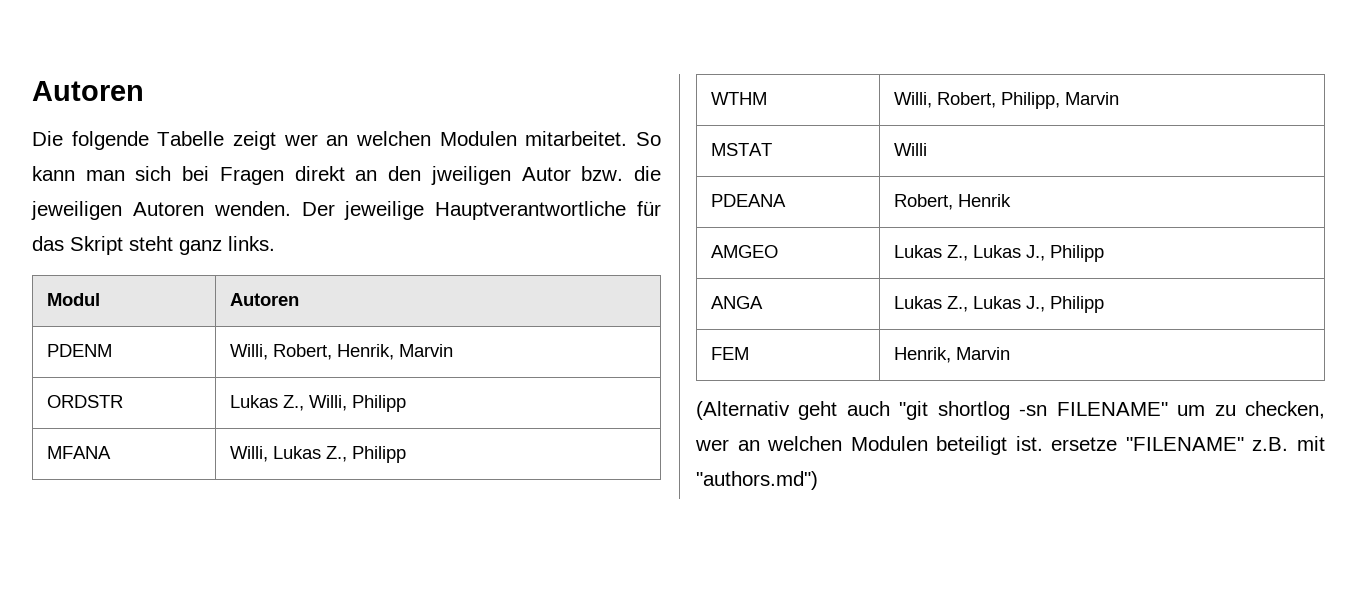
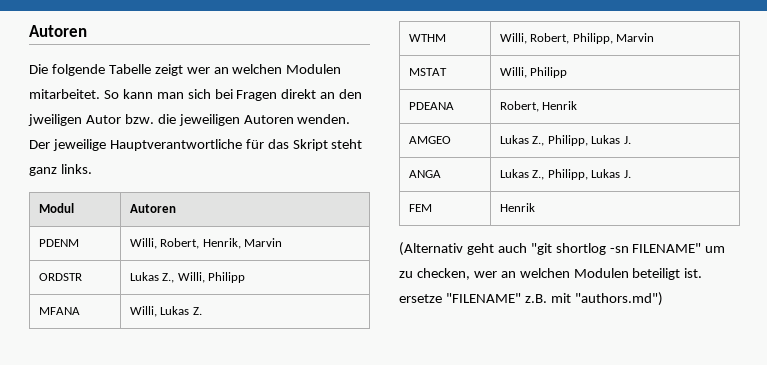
[326,446,407,463] Z., Philipp -> [192,307,202,315] Z.
[894,143,928,156] Willi -> [499,67,568,78] Willi, Philipp
[973,245,1105,262] Lukas J., Philipp -> [547,135,631,146] Philipp, Lukas J.
[973,296,1105,313] Lukas J., Philipp -> [547,169,631,180] Philipp, Lukas J.
[894,347,1011,363] Henrik, Marvin -> [499,203,535,212] Henrik

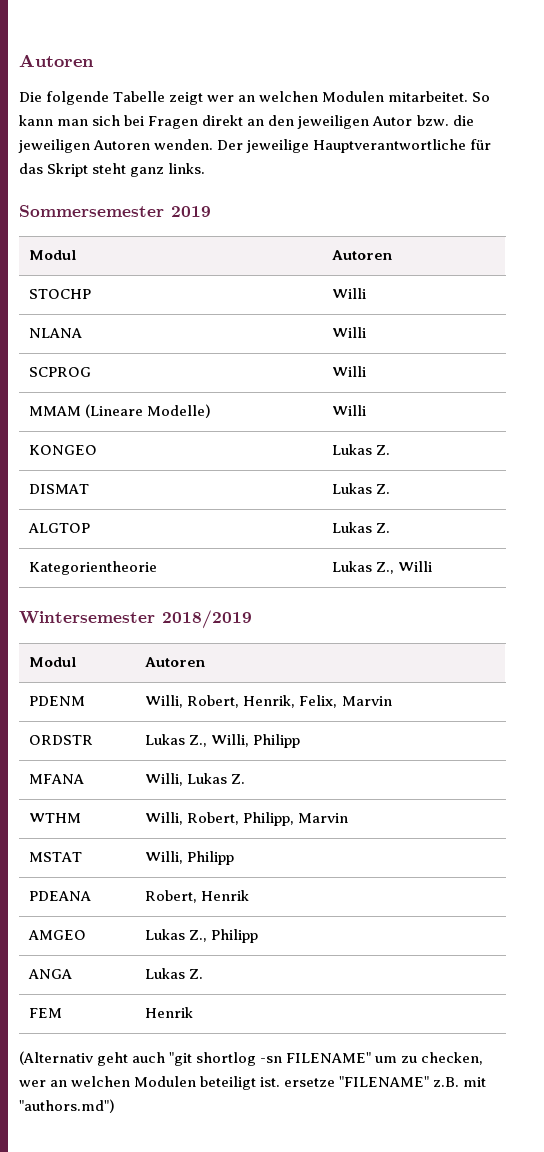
[28,114,82,126] jweiligen -> [297,115,370,129] jeweiligen
(92, 169) none -> [19,205,211,217] [29,250,77,260] [332,250,393,260] [29,289,92,299] [332,288,367,299] [29,328,83,338] [332,327,367,338] [29,367,92,377] [332,366,367,377] [29,404,212,418] [332,405,367,416] [29,445,98,455] [332,444,391,455] [29,484,90,494] [332,483,391,494] [28,523,91,533] [332,522,391,533] [29,561,158,575] [332,561,433,574] [19,610,252,629] // Sommersemester 2019 // Modul | Autoren // STOCHP | Willi // NLANA | Willi // SCPROG | Willi // MMAM (Lineare Modelle) | Willi // KONGEO | Lukas Z. // DISMAT | Lukas Z. // ALGTOP | Lukas Z. // Kategorientheorie | Lukas Z., Willi // Wintersemester 2018/2019
(241, 243) none -> [299,695,338,708] Felix,
[547,135,631,146] Philipp, Lukas J. -> [211,929,259,943] Philipp
[532,169,631,180] Z., Philipp, Lukas J. -> [189,969,204,979] Z.

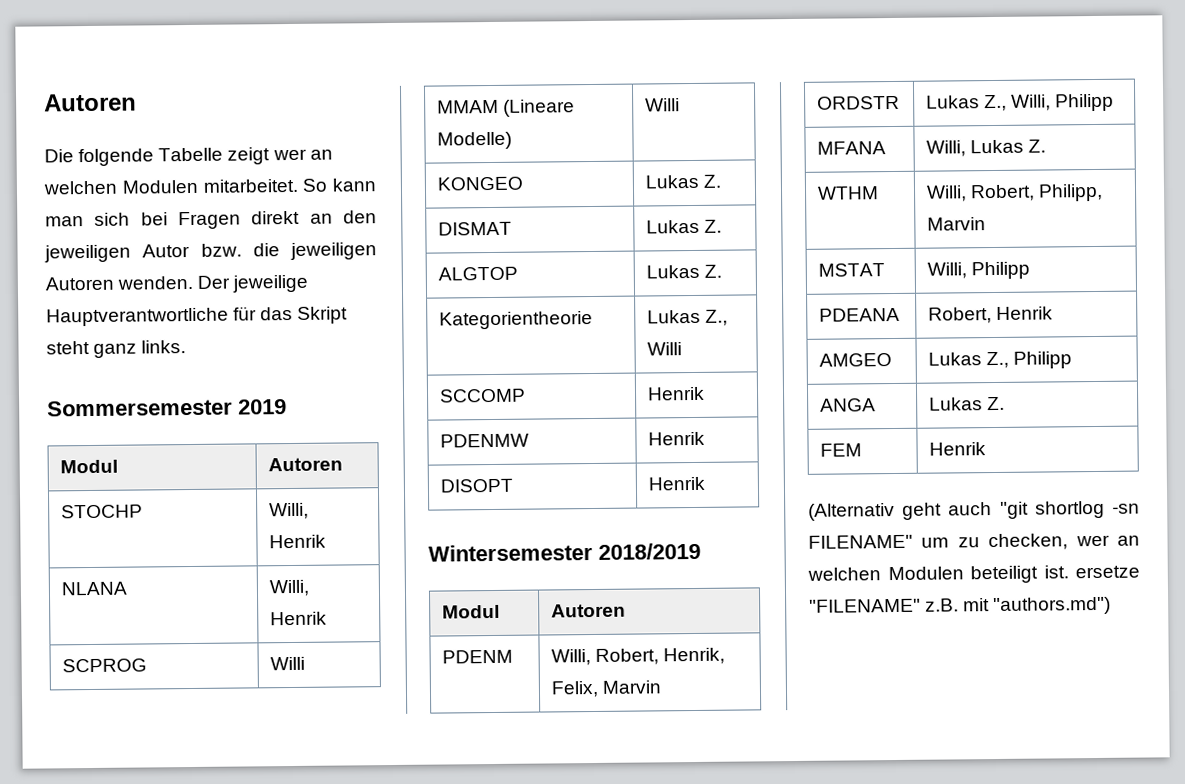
[332,288,367,299] Willi -> [269,502,310,520] [269,534,327,549] Willi, Henrik
[332,327,367,338] Willi -> [269,579,311,597] [270,611,328,626] Willi, Henrik
(433, 566) none -> [439,388,527,403] [647,386,706,401] [440,433,530,448] [648,431,706,446] [440,478,514,493] [648,476,706,491] // SCCOMP | Henrik // PDENMW | Henrik // DISOPT | Henrik

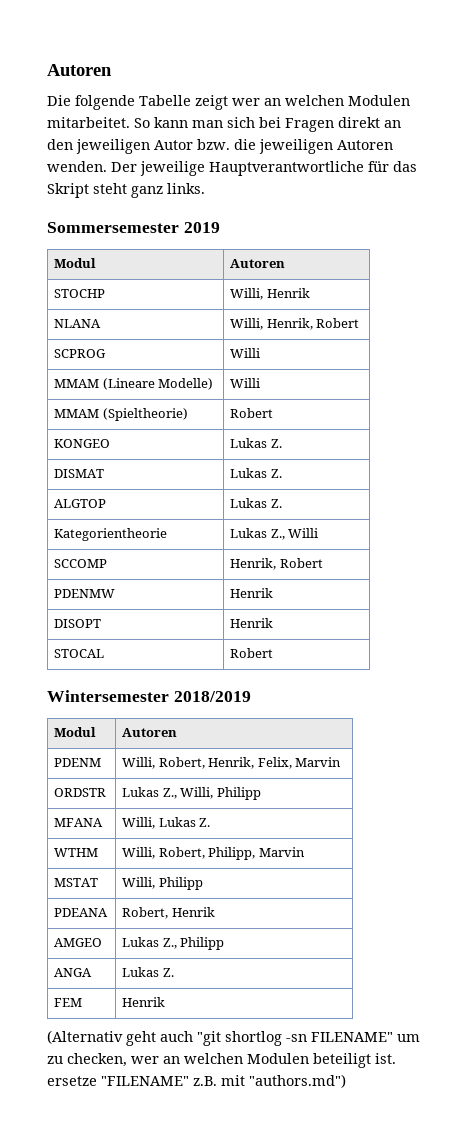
[270,611,328,626] Henrik -> [266,318,360,330] Henrik, Robert
(681, 105) none -> [54,408,188,421] [230,408,274,418] // MMAM (Spieltheorie) | Robert
[647,386,706,401] Henrik -> [230,558,323,570] Henrik, Robert
(706, 483) none -> [54,649,105,658] [230,648,274,658] // STOCAL | Robert

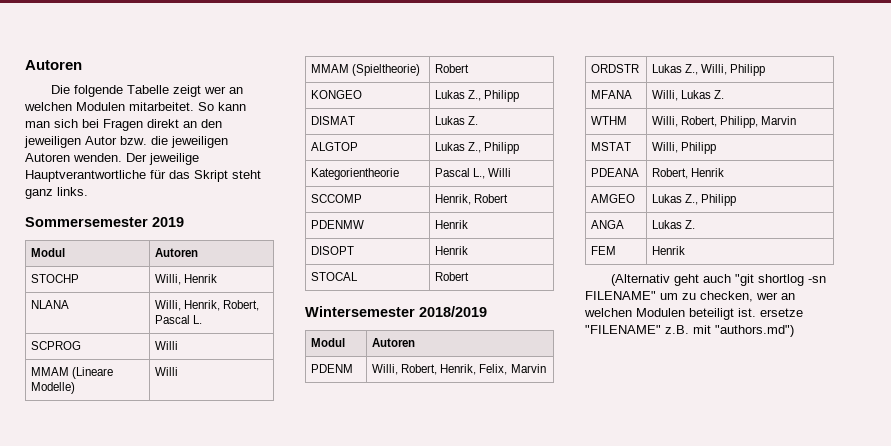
[316,318,360,328] Robert -> [223,300,260,311] [155,315,203,324] Robert, Pascal L.
[270,439,282,448] Z. -> [468,90,520,102] Z., Philipp
[270,499,282,508] Z. -> [468,142,520,154] Z., Philipp
[230,528,285,540] Lukas Z., -> [435,168,486,179] Pascal L.,

